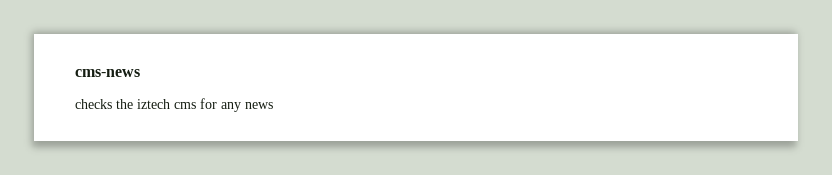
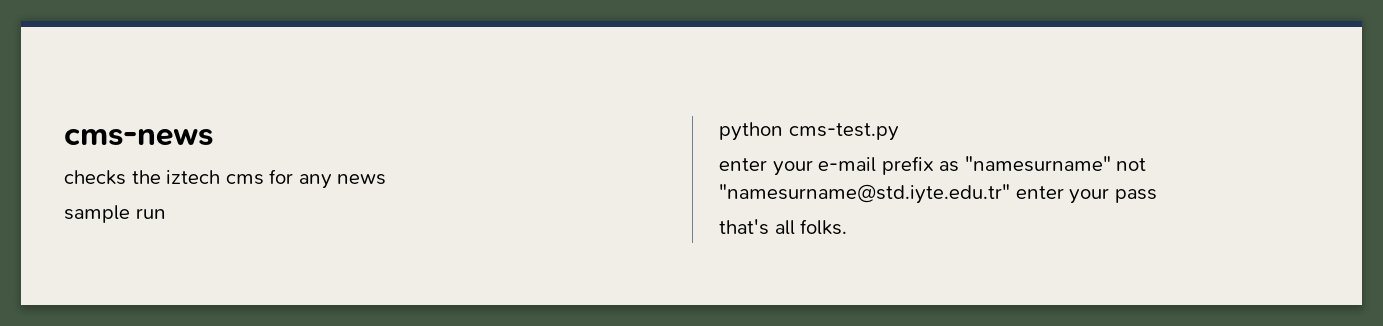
(273, 105) none -> [64,205,166,223] [719,122,899,141] [719,156,1147,176] [719,184,1157,204] [719,219,848,235] // sample run // python cms-test.py // enter your e-mail prefix as "namesurname" not "namesurname@std.iyte.edu.tr" enter your pass // that's all folks.

